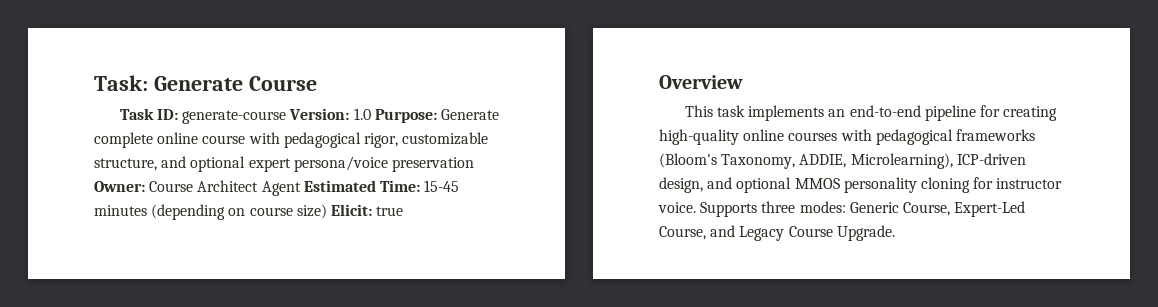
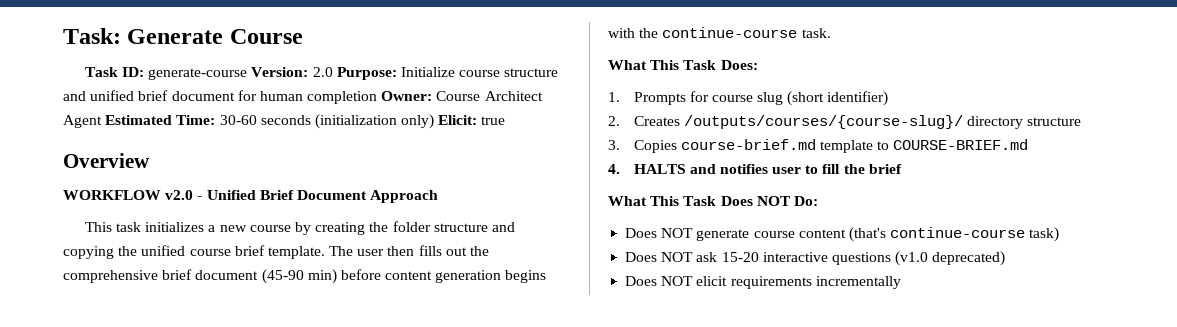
[353,108,499,123] [94,132,489,148] [94,156,474,172] 1.0 Purpose: Generate complete online course with pedagogical rigor, customizable structure, and optional expert persona/voice preservation -> [312,67,559,80] [63,90,378,104] 2.0 Purpose: Initialize course structure and unified brief document for human completion
[424,180,460,192] [94,204,404,220] [659,75,743,89] [684,105,1058,121] [659,129,1035,145] [659,153,1026,169] [659,177,1063,193] [658,201,1026,217] [659,225,895,241] 15-45 minutes (depending on course size) Elicit: true // Overview // This task implements an end-to-end pipeline for creating high-quality online courses with pedagogical frameworks (Bloom's Taxonomy, ADDIE, Microlearning), ICP-driven design, and optional MMOS personality cloning for instructor voice. Supports three modes: Generic Course, Expert-Led Course, and Legacy Course Upgrade. -> [219,114,506,129] [63,153,150,168] [63,190,439,203] [84,221,515,235] [63,245,490,259] [63,269,547,284] [608,27,831,38] [608,60,758,70] [608,91,889,106] [608,115,1082,129] [608,139,1029,153] [608,164,902,174] [608,196,818,206] [625,227,1060,242] [625,251,1006,266] [625,276,901,289] 30-60 seconds (initialization only) Elicit: true // Overview // WORKFLOW v2.0 - Unified Brief Document Approach // This task initializes a new course by creating the folder structure and copying the unified course brief template. The user then fills out the comprehensive brief document (45-90 min) before content generation begins with the continue-course task. // What This Task Does: // 1. Prompts for course slug (short identifier) // 2. Creates /outputs/courses/{course-slug}/ directory structure // 3. Copies course-brief.md template to COURSE-BRIEF.md // 4. HALTS and notifies user to fill the brief // What This Task Does NOT Do: // Does NOT generate course content (that's continue-course task) // Does NOT ask 15-20 interactive questions (v1.0 deprecated) // Does NOT elicit requirements incrementally

